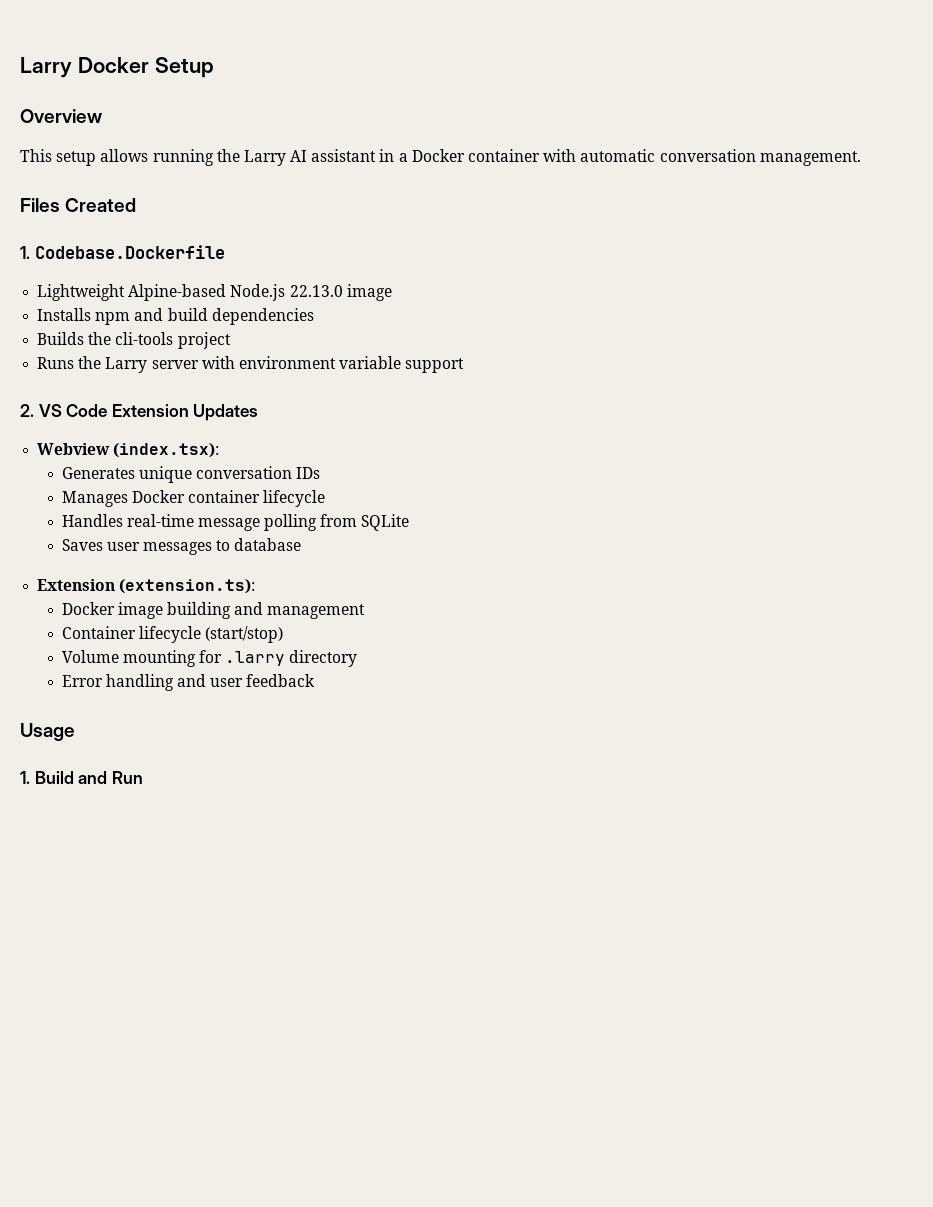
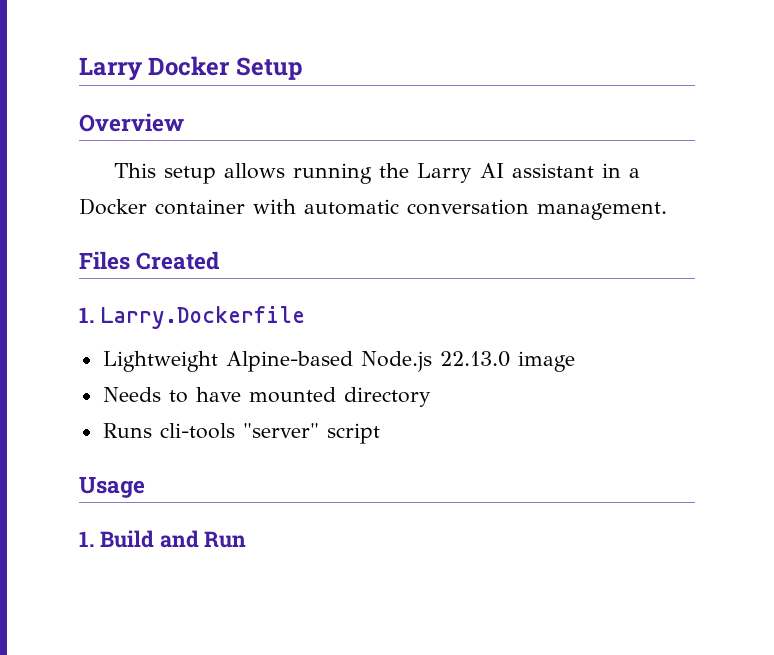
[34,245,225,259] Codebase.Dockerfile -> [99,306,305,329] Larry.Dockerfile
[37,308,314,325] [37,332,231,349] [37,356,465,373] [20,404,259,421] [37,443,220,458] [61,466,321,483] [61,490,326,507] [61,514,410,531] [61,538,302,555] [37,579,256,594] [61,602,366,619] [61,626,283,643] [61,650,358,667] [61,674,316,691] Installs npm and build dependencies // Builds the cli-tools project // Runs the Larry server with environment variable support // 2. VS Code Extension Updates // Webview (index.tsx): // Generates unique conversation IDs // Manages Docker container lifecycle // Handles real-time message polling from SQLite // Saves user messages to database // Extension (extension.ts): // Docker image building and management // Container lifecycle (start/stop) // Volume mounting for .larry directory // Error handling and user feedback -> [102,387,431,407] [102,423,380,444] Needs to have mounted directory // Runs cli-tools "server" script

